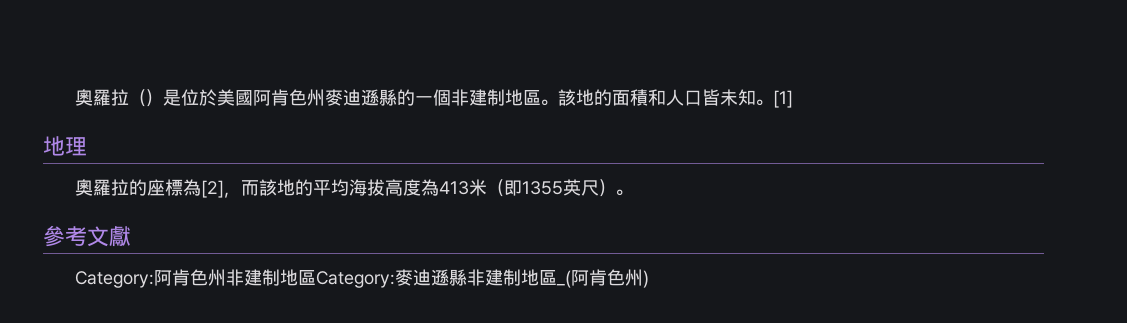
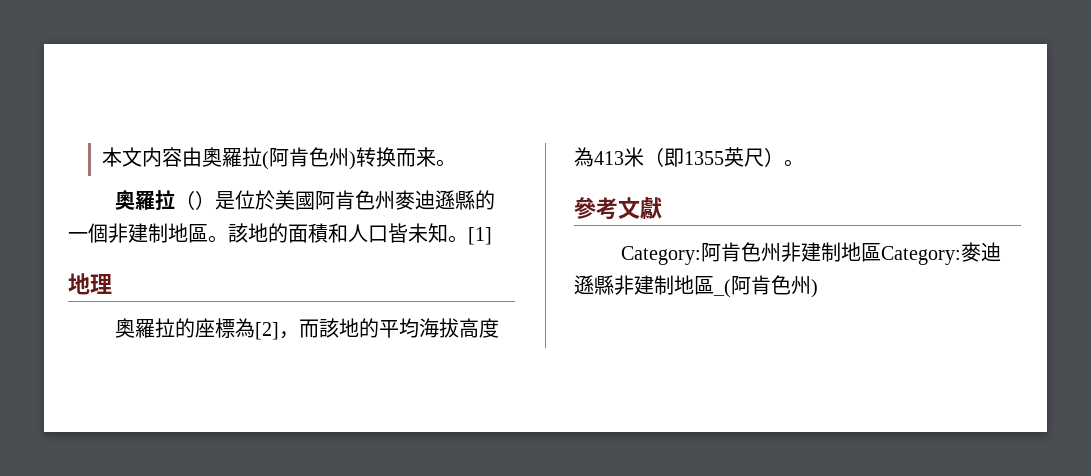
(75, 97) none -> [102,147,457,170] 本文内容由奧羅拉(阿肯色州)转换而来。 //

